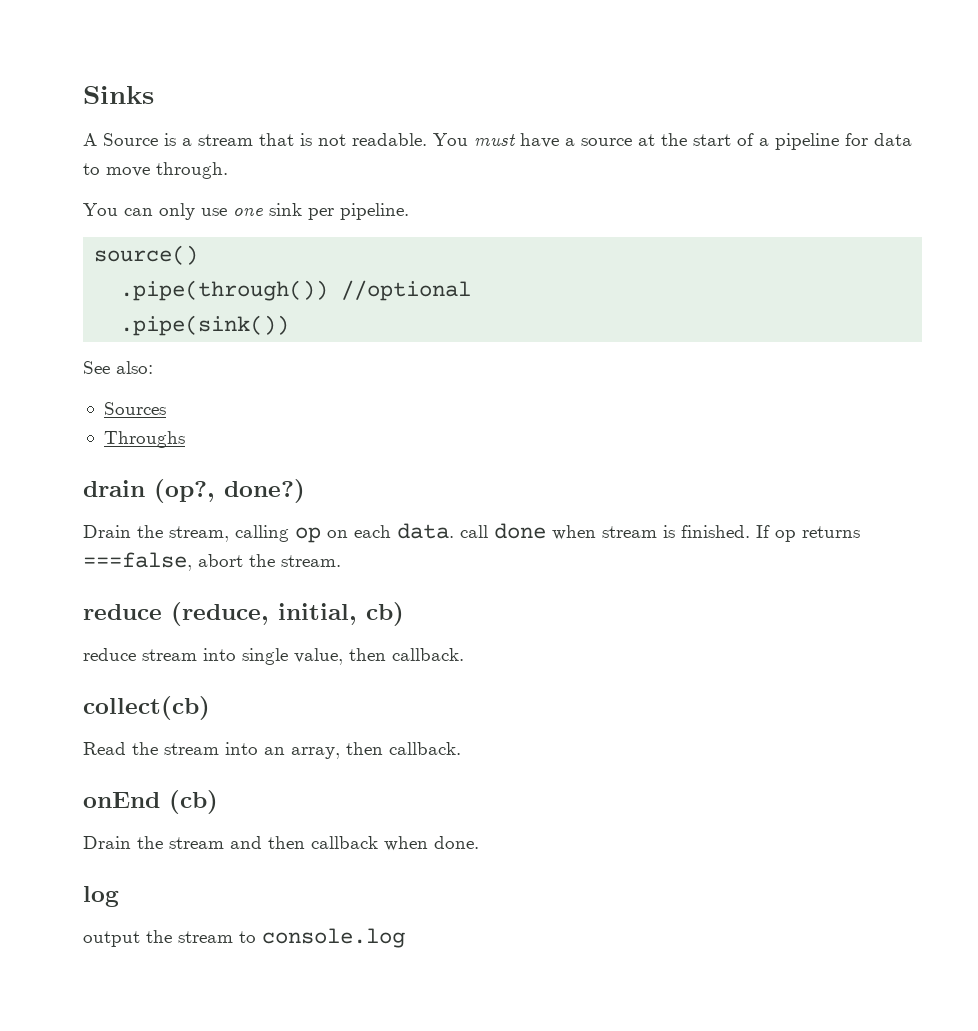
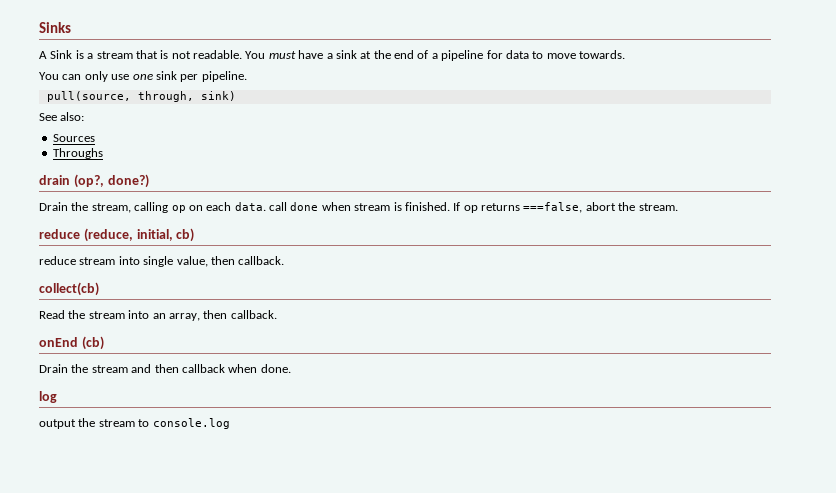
[103,133,158,146] Source -> [50,50,73,59] Sink
[581,138,632,146] source -> [335,50,357,59] sink
[693,134,731,146] start -> [394,50,414,59] end
[156,162,228,179] through. -> [579,50,625,59] towards.
[94,245,199,265] [120,280,472,301] [120,315,290,336] source() // .pipe(through()) //optional // .pipe(sink()) -> [46,91,236,102] pull(source, through, sink)

